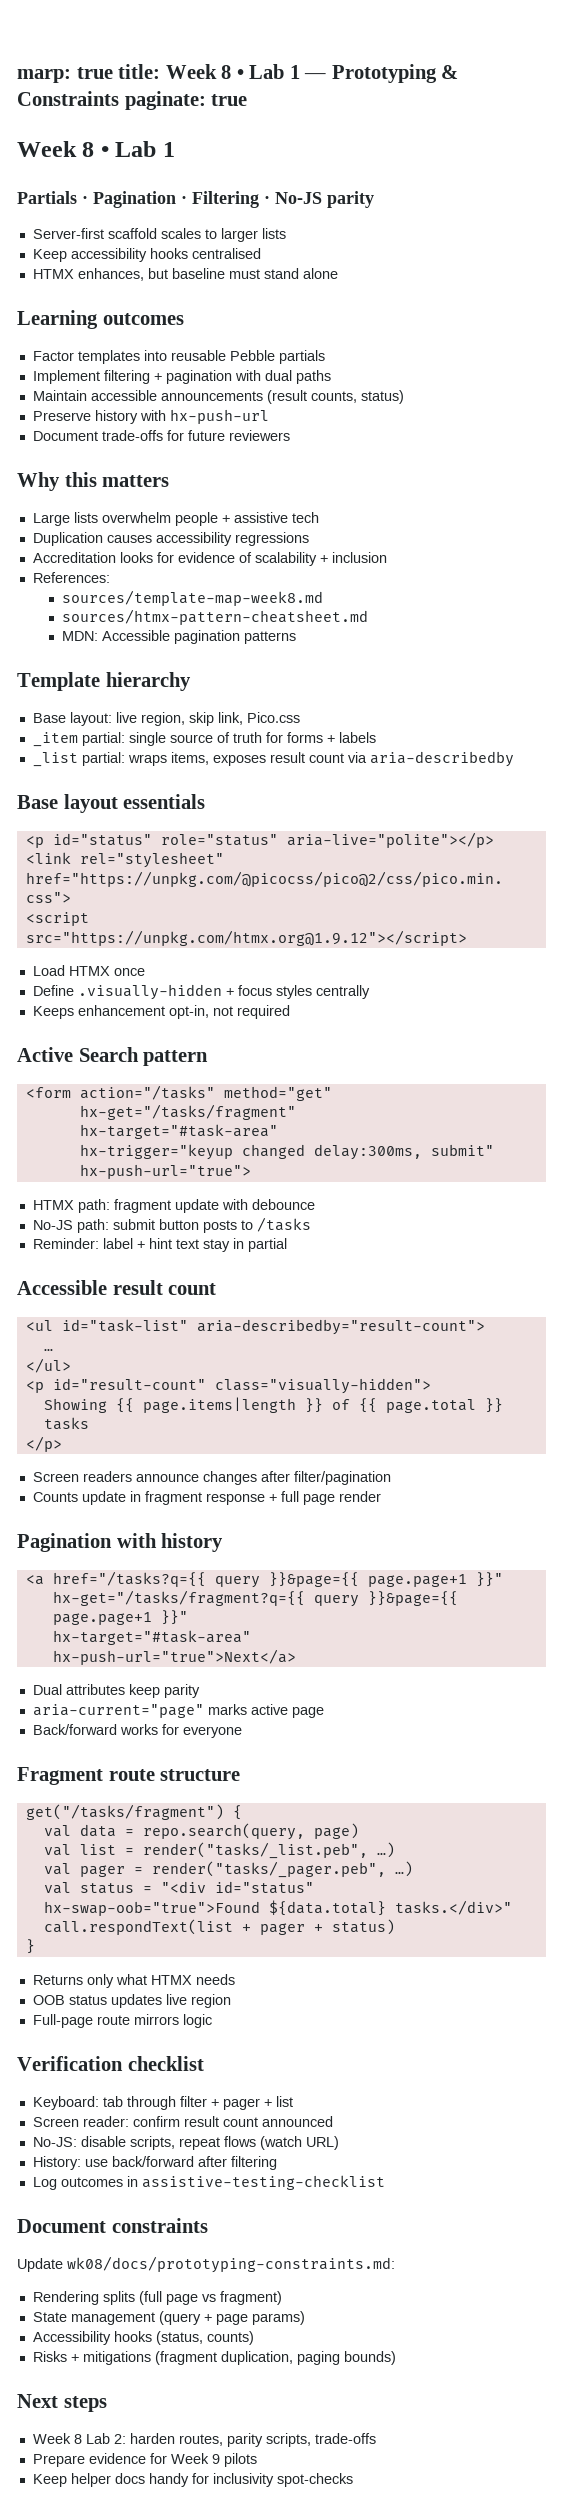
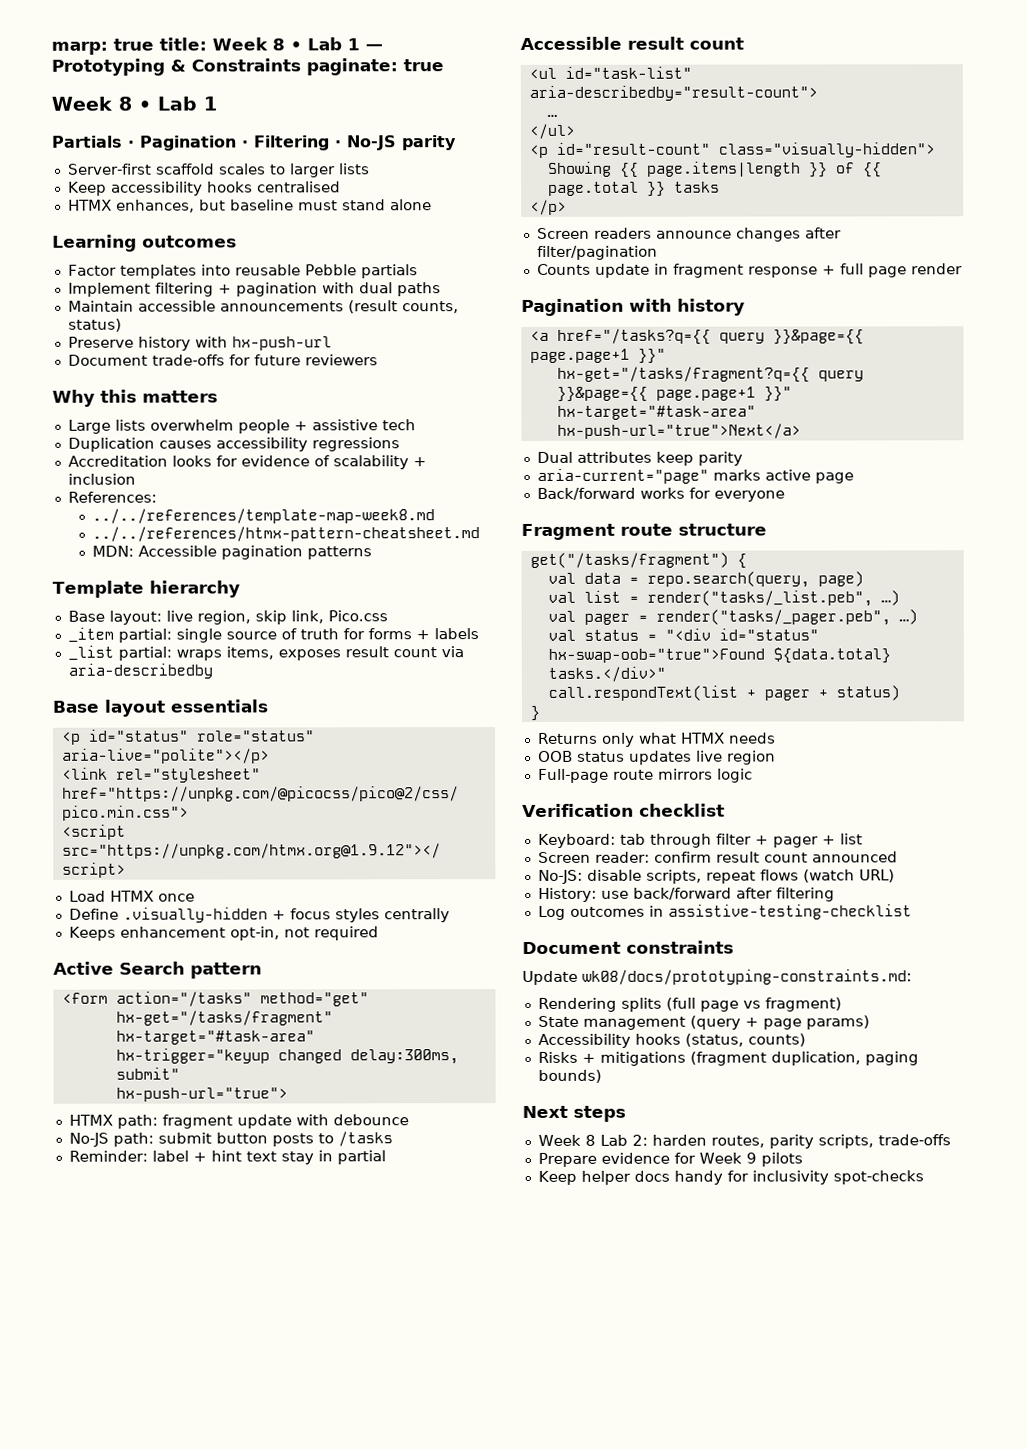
[61,590,323,606] [61,609,368,625] sources/template-map-week8.md // sources/htmx-pattern-cheatsheet.md -> [92,508,436,524] [92,526,481,542] ../../references/template-map-week8.md // ../../references/htmx-pattern-cheatsheet.md

